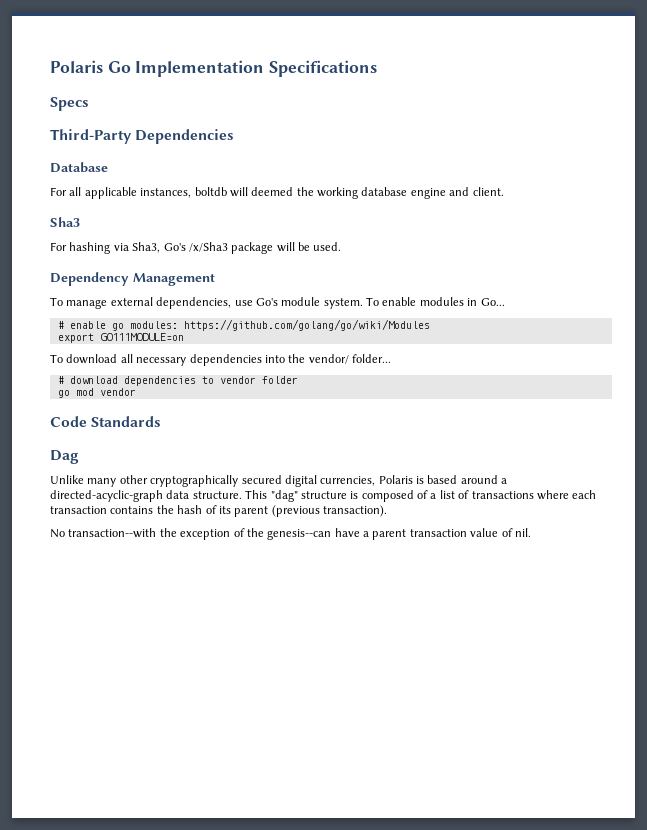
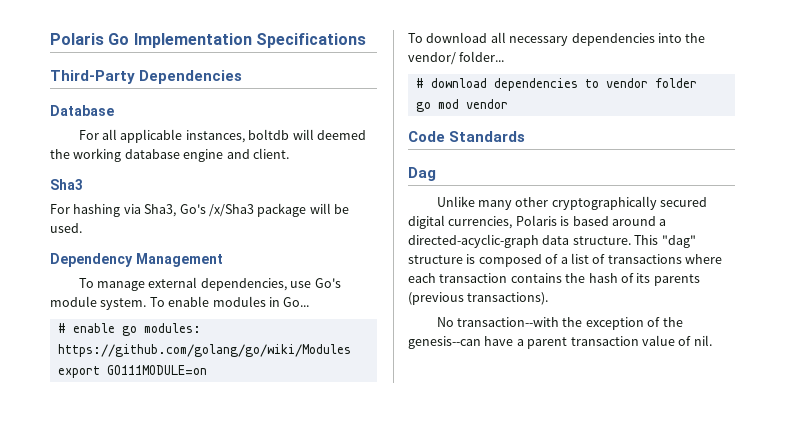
[50,97,89,111] // Specs -> (366, 40) none
[234,505,387,517] parent (previous transaction). -> [653,274,700,286] [408,292,549,305] parents (previous transactions).

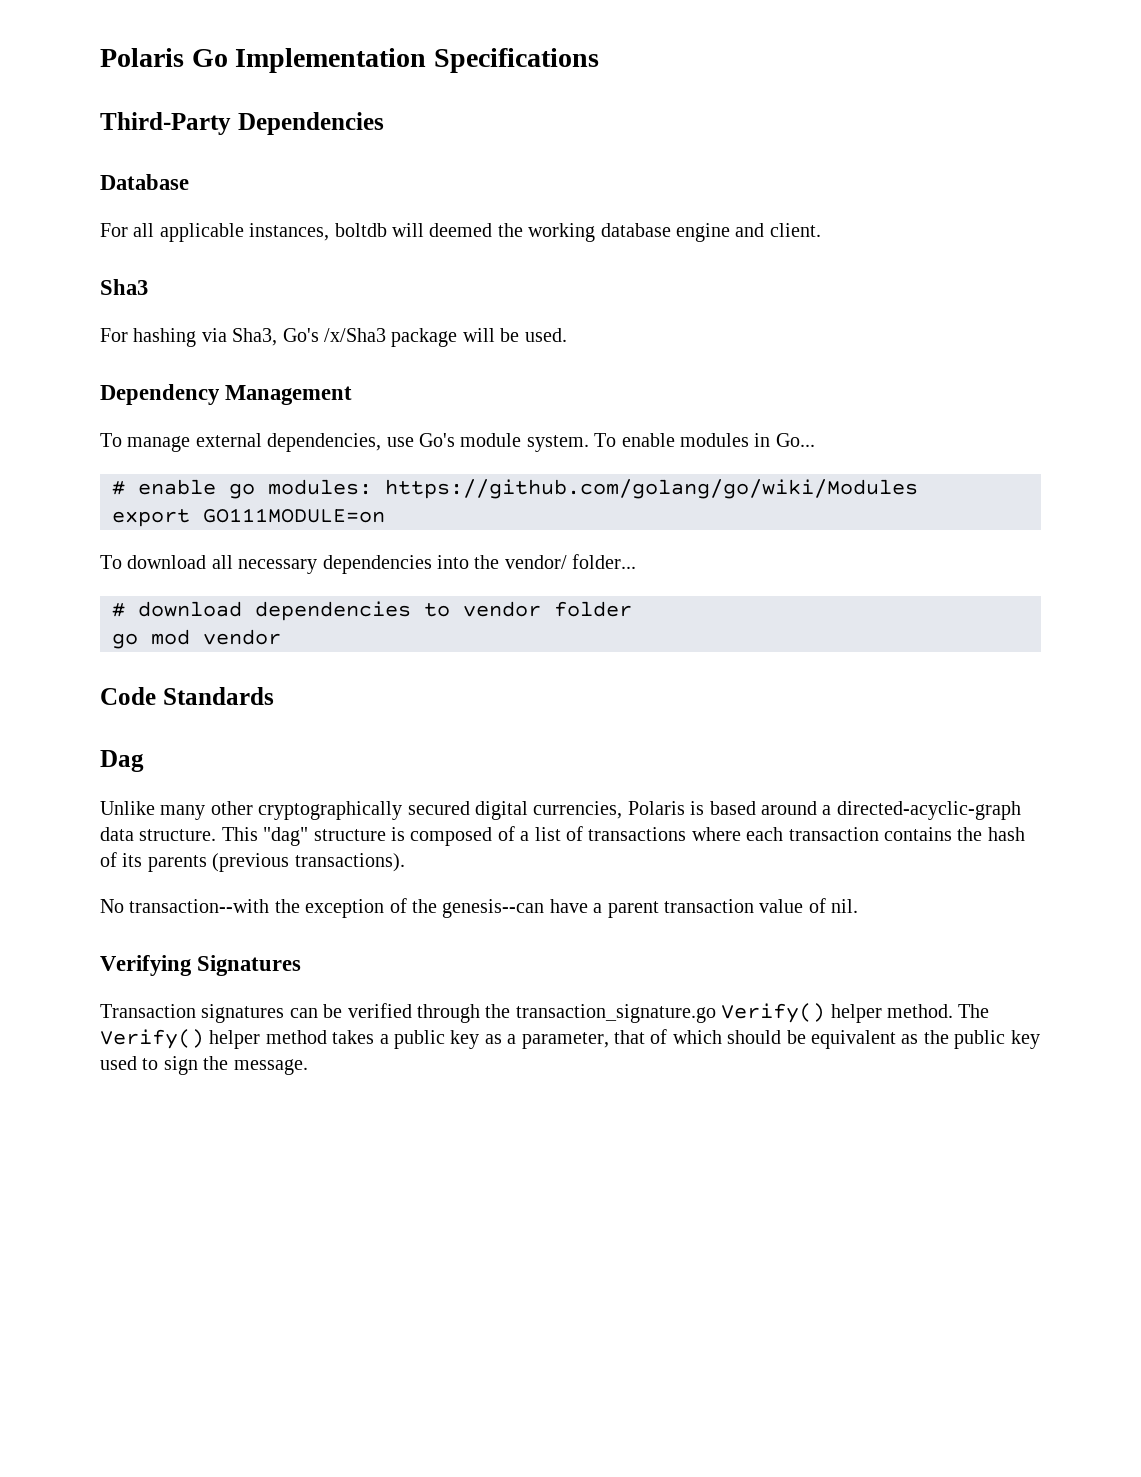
(712, 340) none -> [100,955,302,976] [100,1003,990,1023] [100,1029,1040,1049] [100,1056,308,1075] // Verifying Signatures // Transaction signatures can be verified through the transaction_signature.go Verify() helper method. The Verify() helper method takes a public key as a parameter, that of which should be equivalent as the public key used to sign the message.

